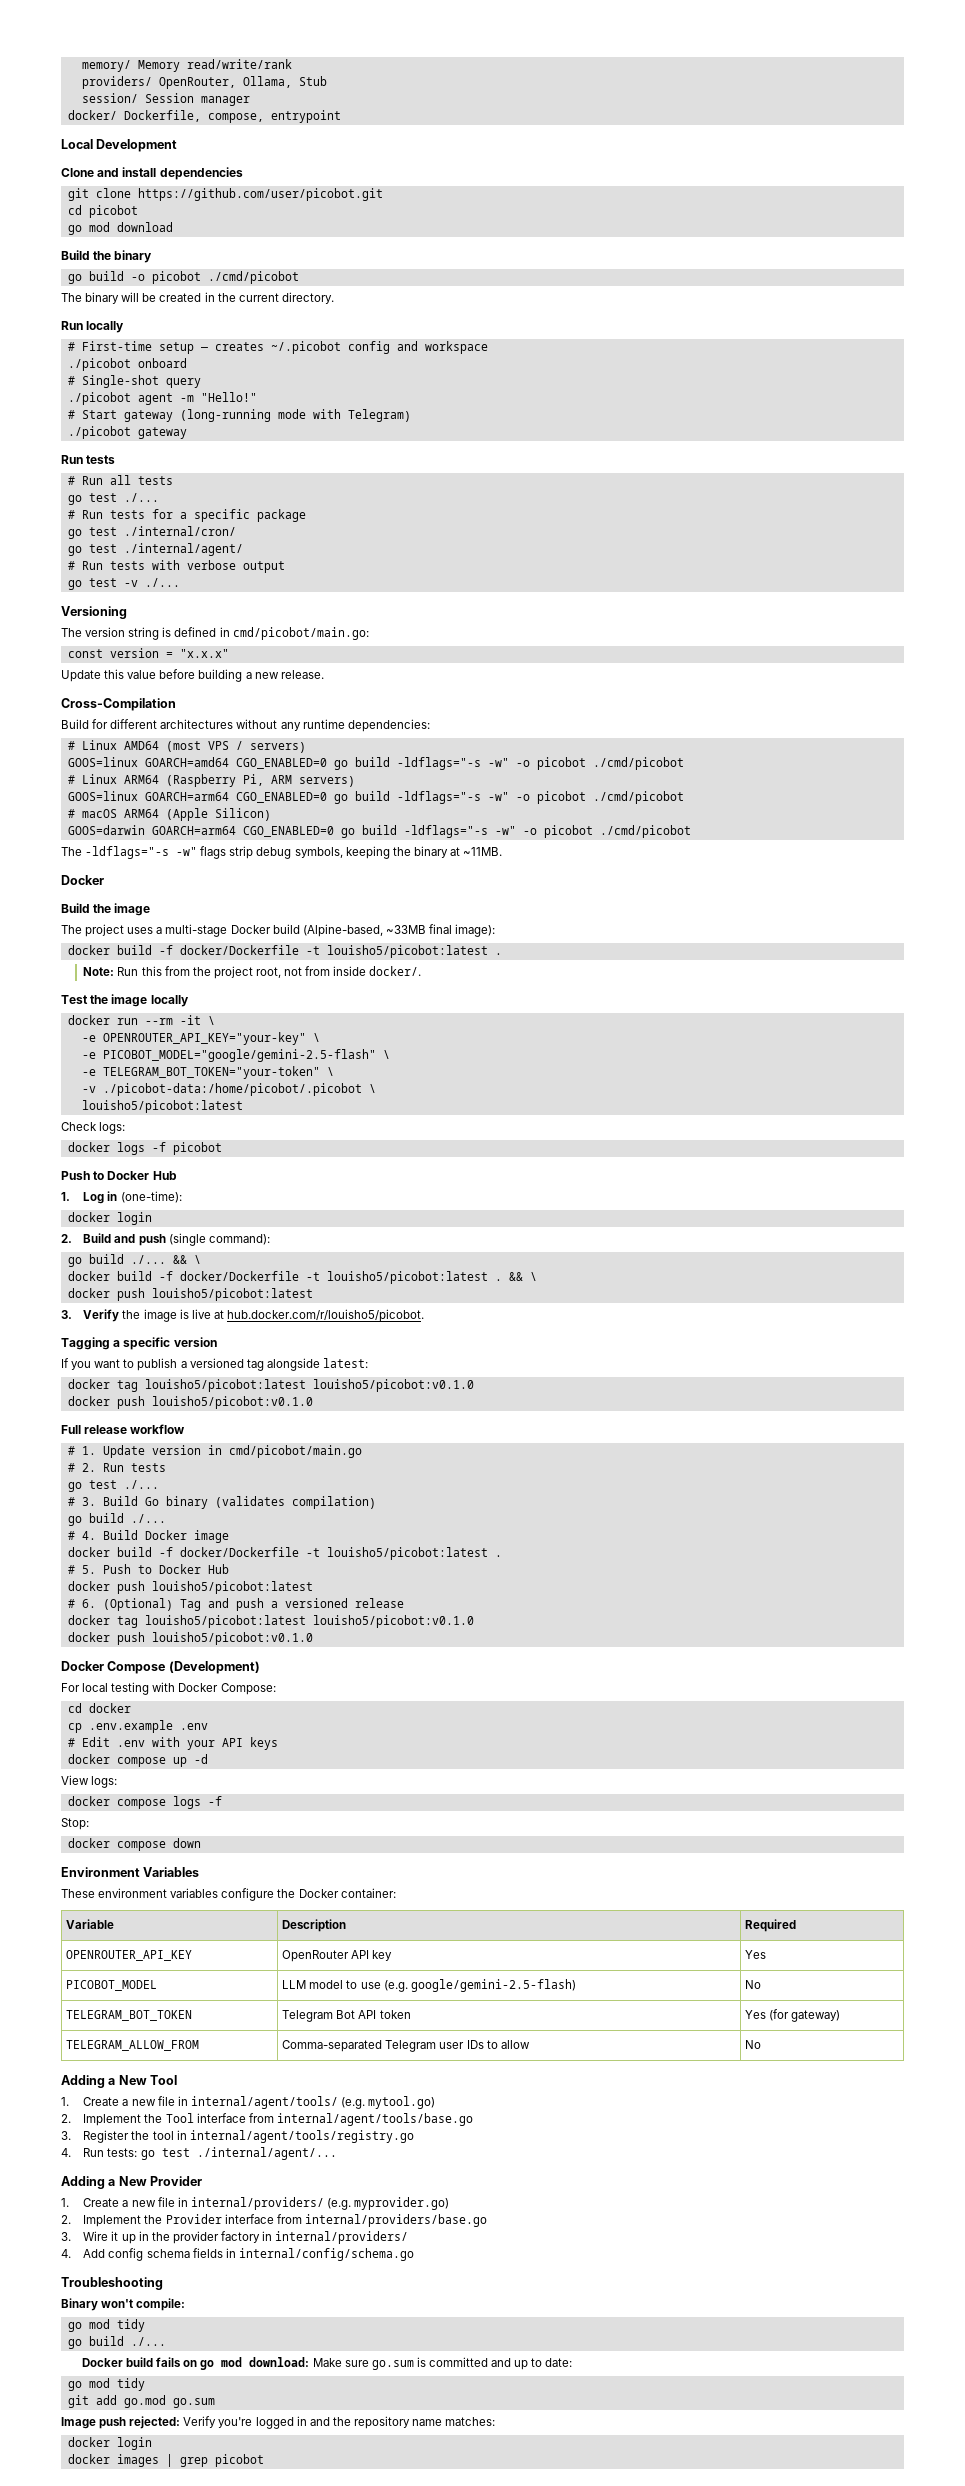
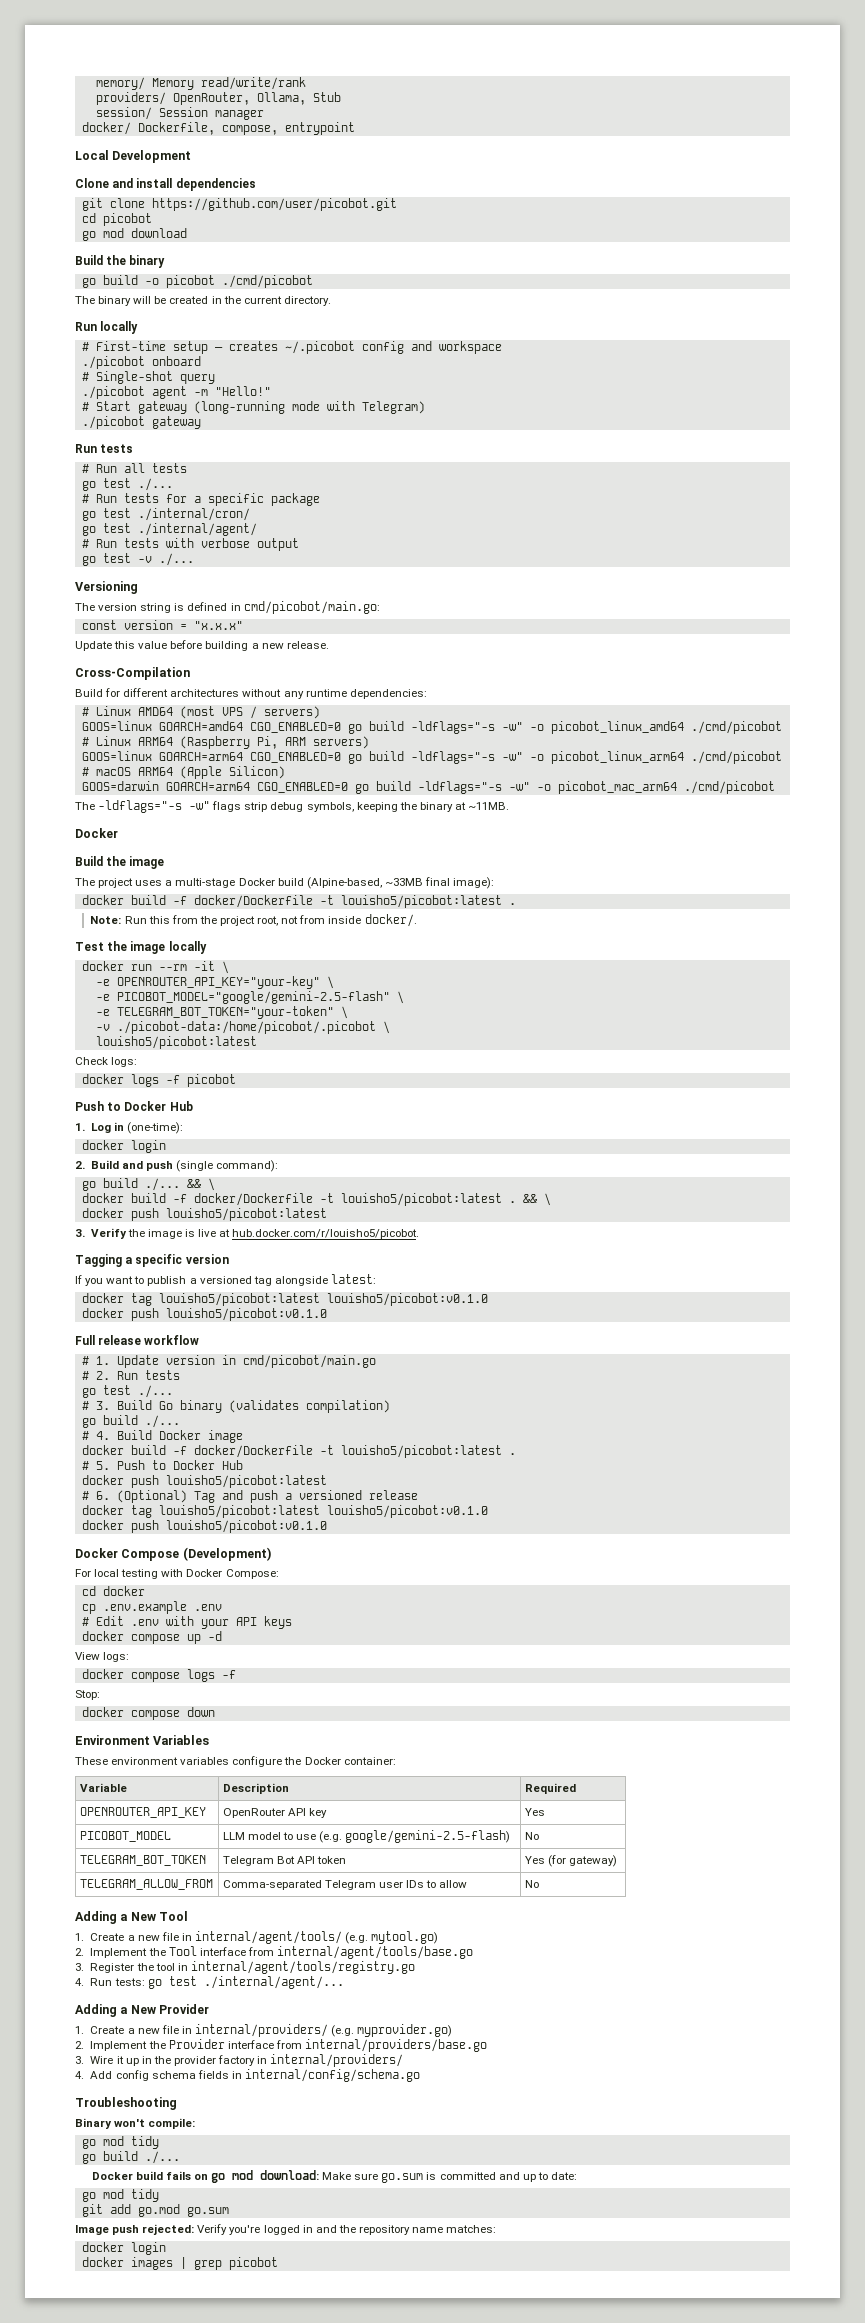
[536,757,586,770] picobot -> [550,721,684,734] picobot_linux_amd64
[536,791,586,804] picobot -> [550,751,684,764] picobot_linux_arm64
[543,825,593,838] picobot -> [557,781,677,794] picobot_mac_arm64

